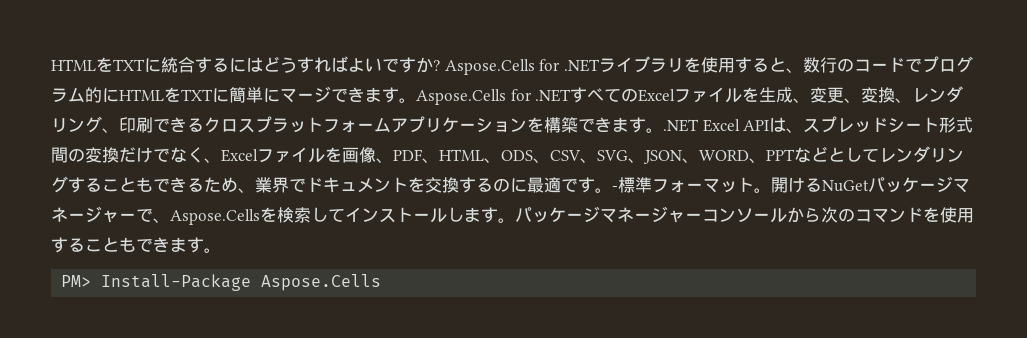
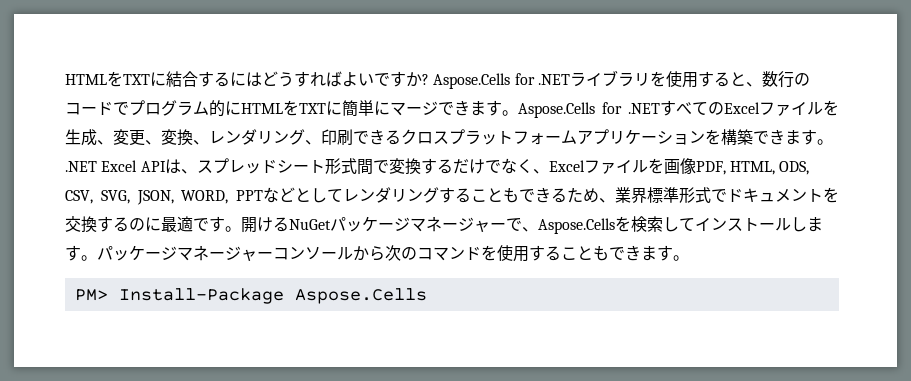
[51,57,178,73] HTMLをTXTに統 -> [65,71,182,87] HTMLをTXTに結
[68,147,119,163] の変換 -> [372,158,453,175] で変換する
[376,149,766,164] 、PDF、HTML、ODS、CSV、SVG、JSON、WORD、 -> [695,161,810,175] [65,190,229,205] PDF, HTML, ODS, CSV, SVG, JSON, WORD,
(289, 185) none -> [647,187,711,203] 標準形式
[612,177,771,193] -標準フォーマット。 -> (241, 229) none

